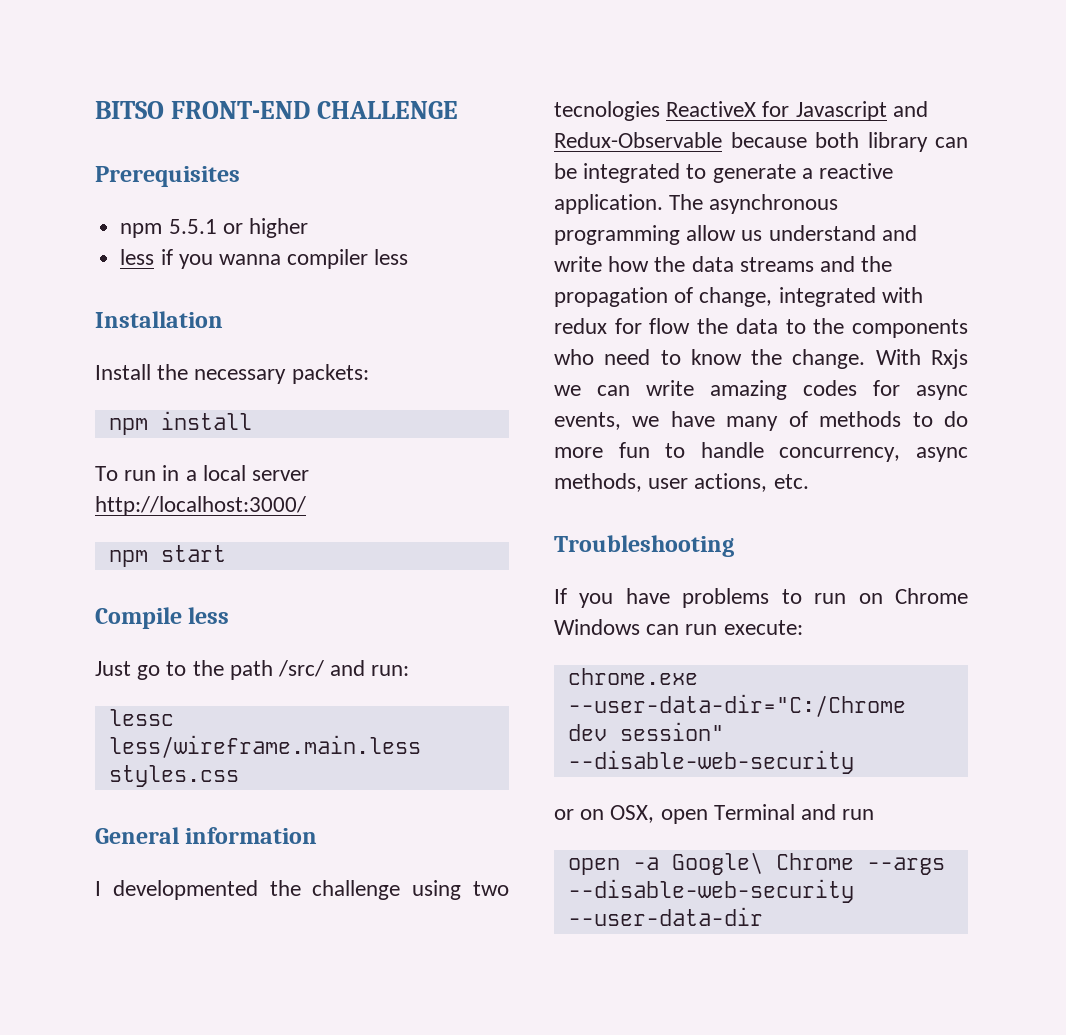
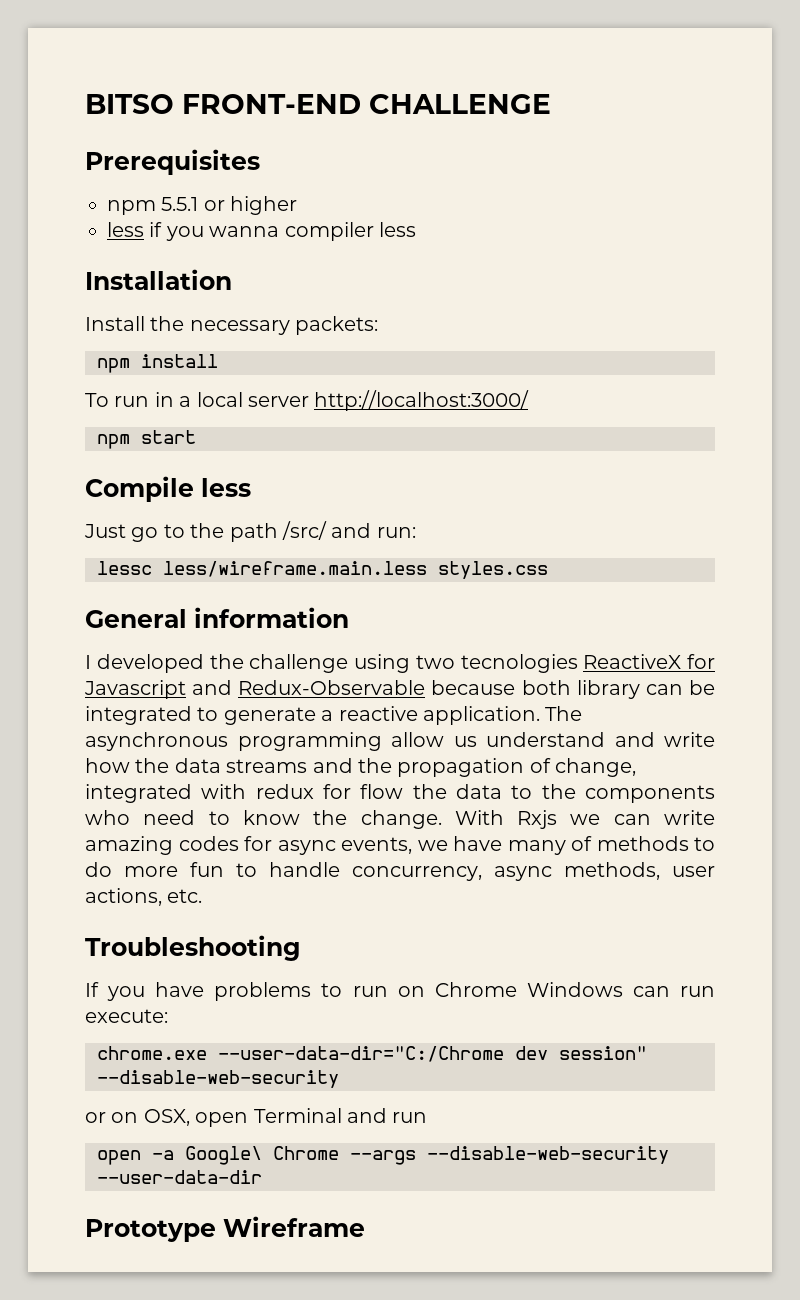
[112,880,258,900] developmented -> [96,654,204,673] developed
(763, 916) none -> [85,1216,365,1242] // Prototype Wireframe

